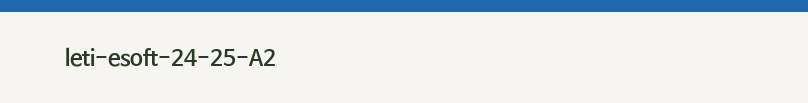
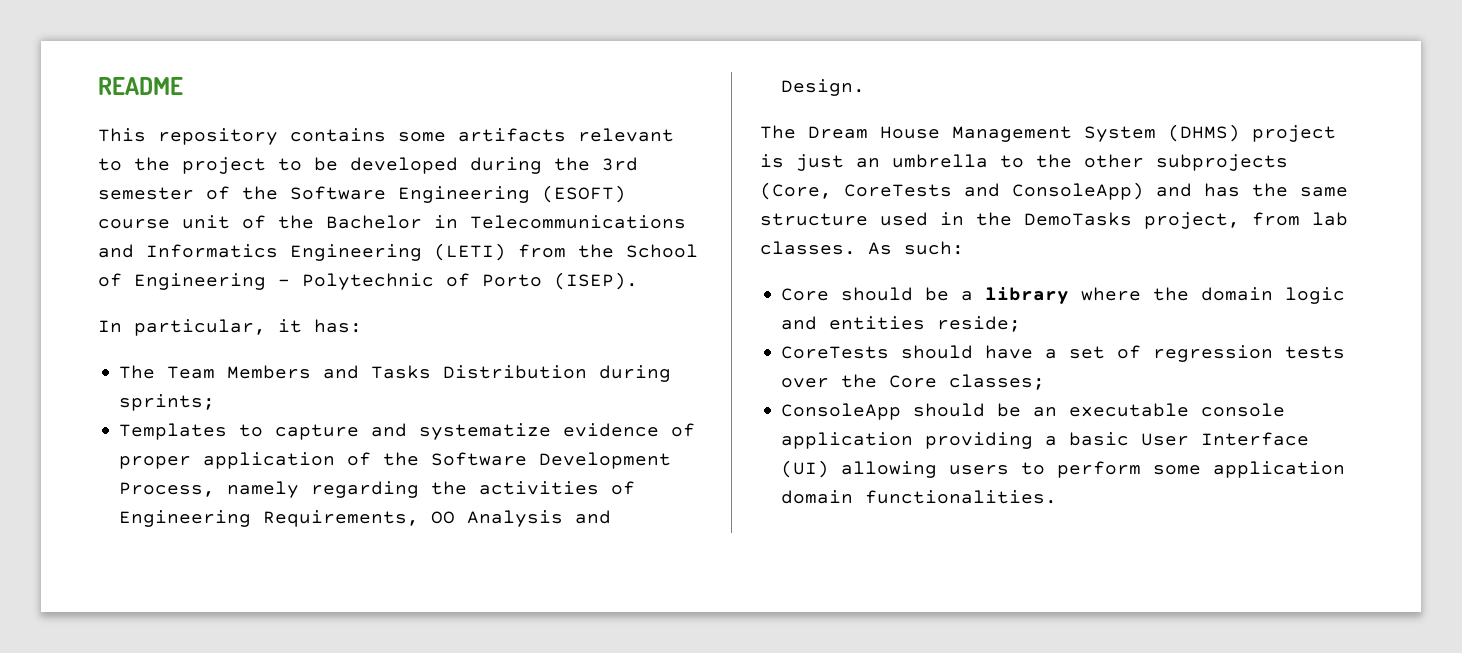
[65,47,276,67] leti-esoft-24-25-A2 -> [98,77,183,95] [98,128,674,145] [98,157,638,174] [98,185,626,203] [98,215,686,229] [98,243,698,261] [98,272,638,290] [98,319,362,336] [119,365,672,382] [119,394,216,411] [119,423,696,440] [119,452,672,469] [119,481,636,498] [119,510,612,527] [781,79,866,96] [760,124,1336,142] [760,154,1288,171] [760,182,1348,200] [760,212,1348,229] [760,241,964,255] [781,287,1346,304] [781,316,1022,332] [781,345,1346,362] [781,374,1046,390] [781,403,1286,420] [781,432,1310,449] [781,460,1346,478] [781,490,1058,504] README // This repository contains some artifacts relevant to the project to be developed during the 3rd semester of the Software Engineering (ESOFT) course unit of the Bachelor in Telecommunications and Informatics Engineering (LETI) from the School of Engineering – Polytechnic of Porto (ISEP). // In particular, it has: // The Team Members and Tasks Distribution during sprints; // Templates to capture and systematize evidence of proper application of the Software Development Process, namely regarding the activities of Engineering Requirements, OO Analysis and Design. // The Dream House Management System (DHMS) project is just an umbrella to the other subprojects (Core, CoreTests and ConsoleApp) and has the same structure used in the DemoTasks project, from lab classes. As such: // Core should be a library where the domain logic and entities reside; // CoreTests should have a set of regression tests over the Core classes; // ConsoleApp should be an executable console application providing a basic User Interface (UI) allowing users to perform some application domain functionalities.

